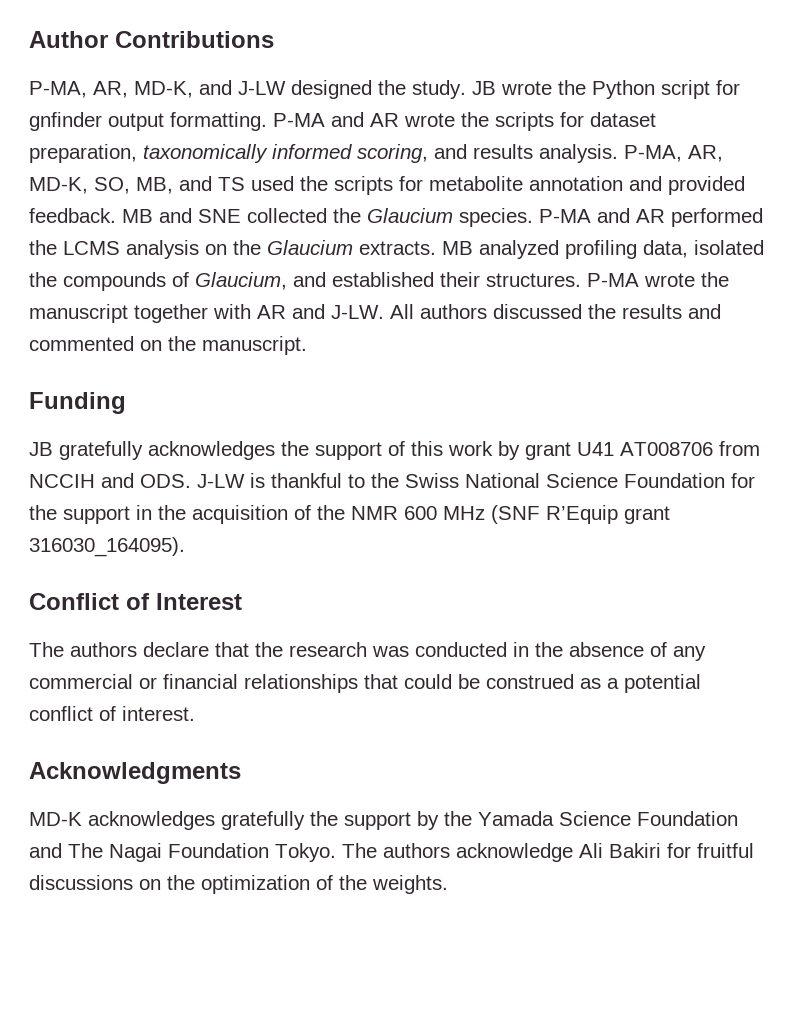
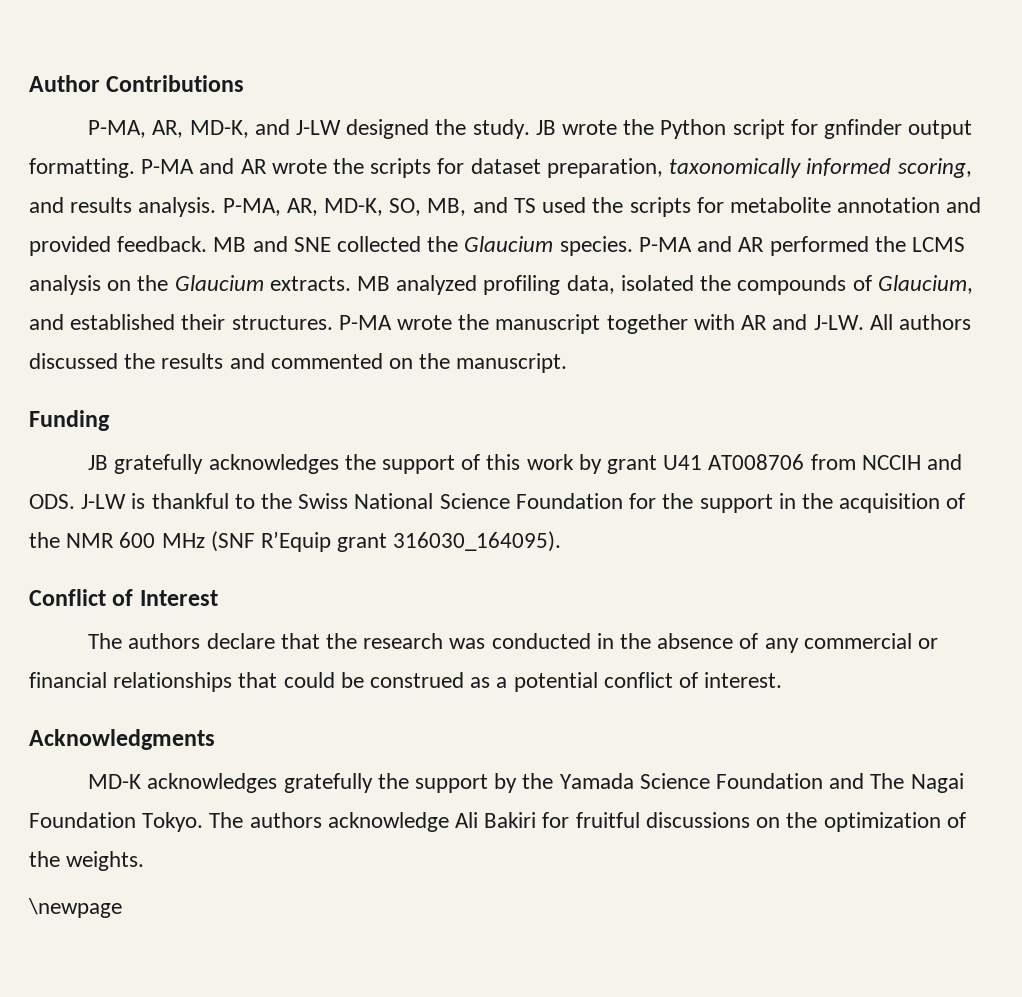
(448, 884) none -> [28,898,122,918] // \newpage

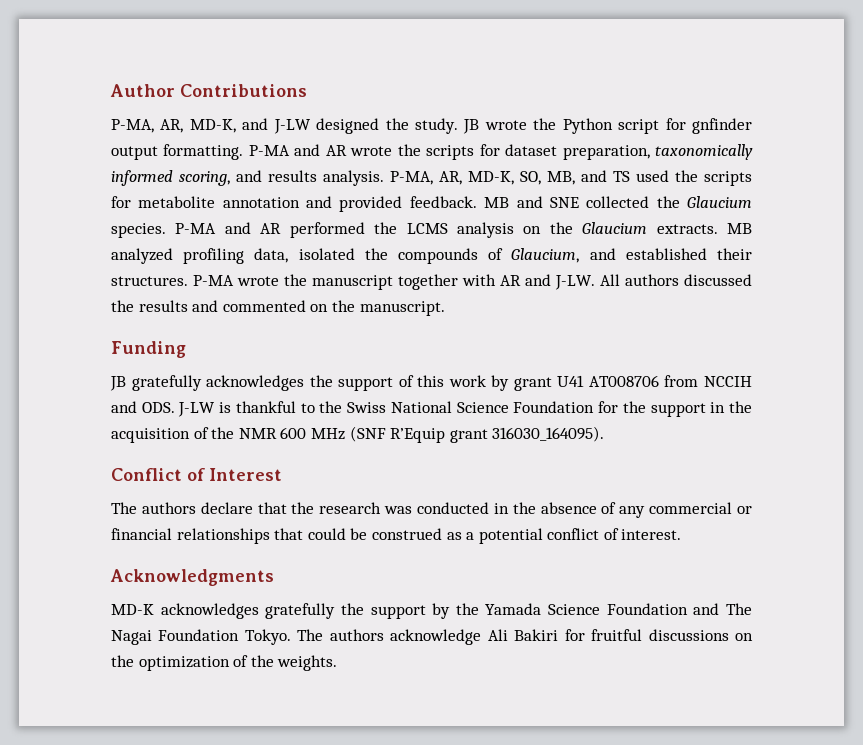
[28,898,122,918] // \newpage -> (338, 663) none

